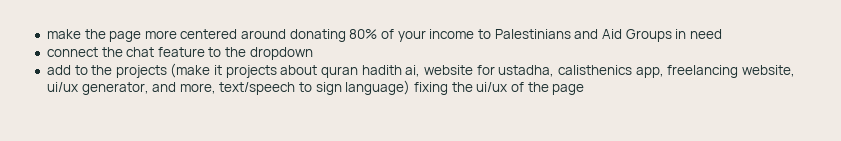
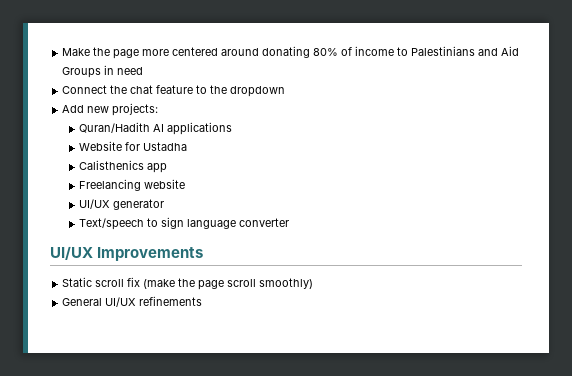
[46,29,81,39] make -> [62,48,91,56] Make
[397,30,426,42] your -> (353, 51) none
[46,47,98,57] connect -> [62,85,108,94] Connect
[46,63,795,78] [46,80,585,95] add to the projects (make it projects about quran hadith ai, website for ustadha, calisthenics app, freelancing website, ui/ux generator, and more, text/speech to sign language) fixing the ui/ux of the page -> [62,103,159,116] [78,122,232,135] [78,141,187,151] [78,160,167,173] [78,179,185,191] [78,199,164,210] [78,217,289,230] [50,246,204,261] [62,277,314,290] [62,296,203,307] Add new projects: // Quran/Hadith AI applications // Website for Ustadha // Calisthenics app // Freelancing website // UI/UX generator // Text/speech to sign language converter // UI/UX Improvements // Static scroll fix (make the page scroll smoothly) // General UI/UX refinements

